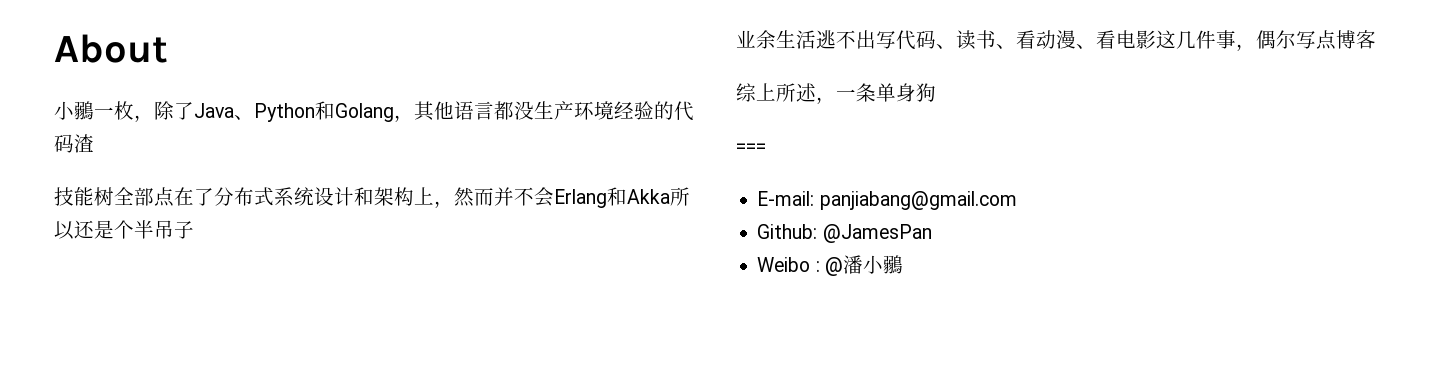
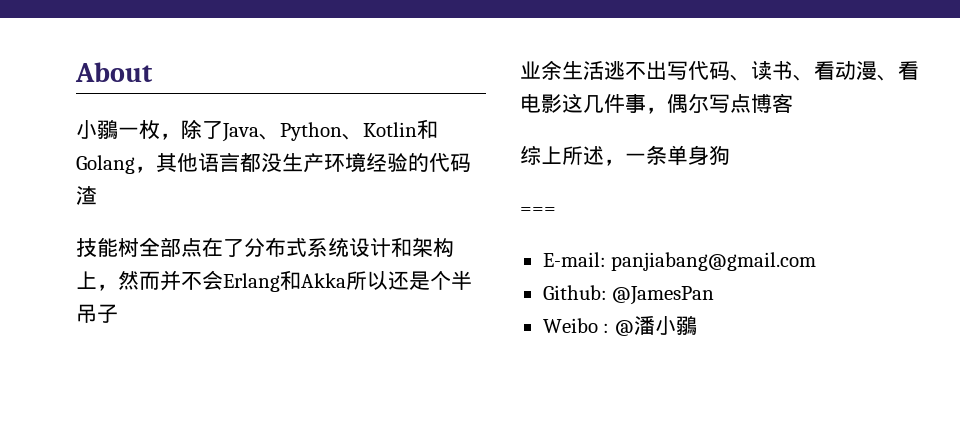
(315, 112) none -> [342,122,417,140] 、Kotlin

